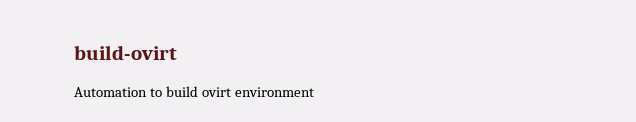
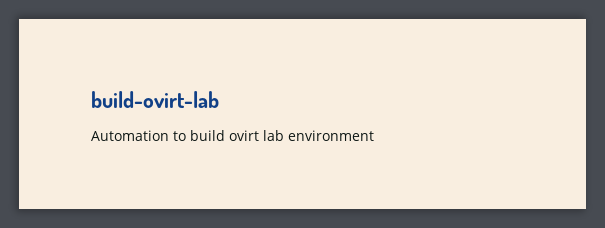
[74,45,177,60] build-ovirt -> [91,91,219,108] build-ovirt-lab
(231, 92) none -> [263,130,284,141] lab

